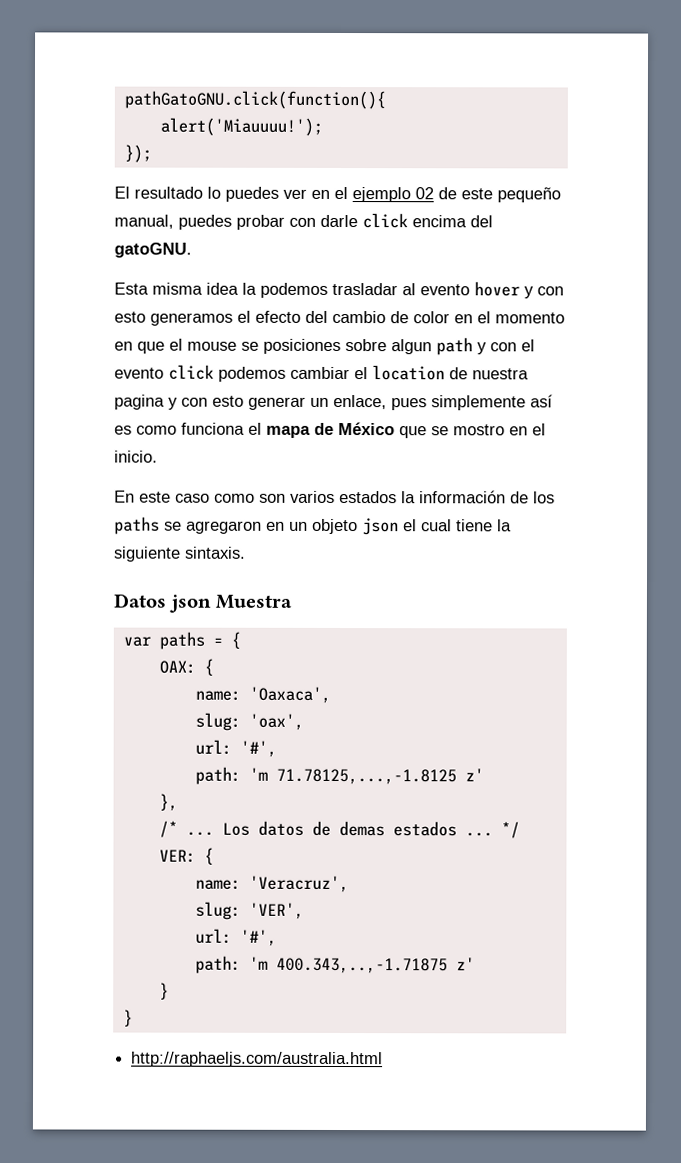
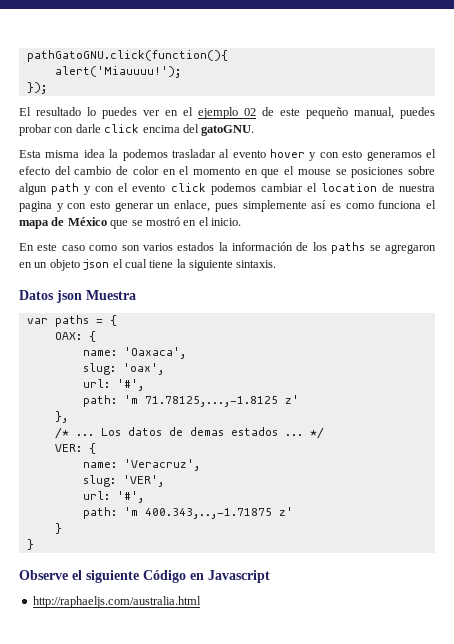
[453,424,505,436] mostro -> [145,217,180,226] mostró
(133, 1018) none -> [19,570,270,583] // Observe el siguiente Código en Javascript

